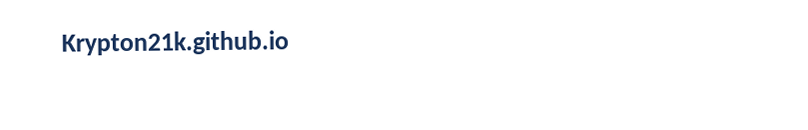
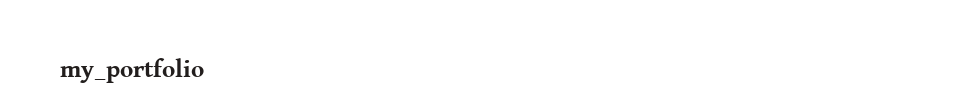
[61,30,289,56] Krypton21k.github.io -> [60,58,204,83] my_portfolio

